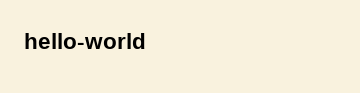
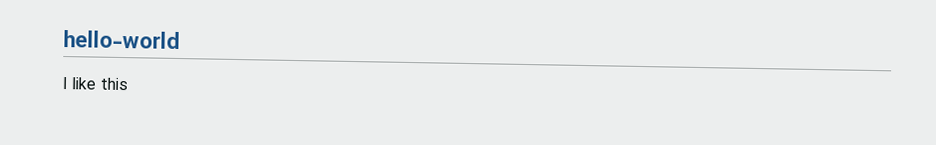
(146, 41) none -> [62,77,128,91] // I like this

